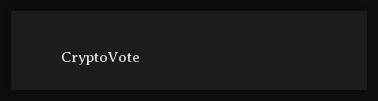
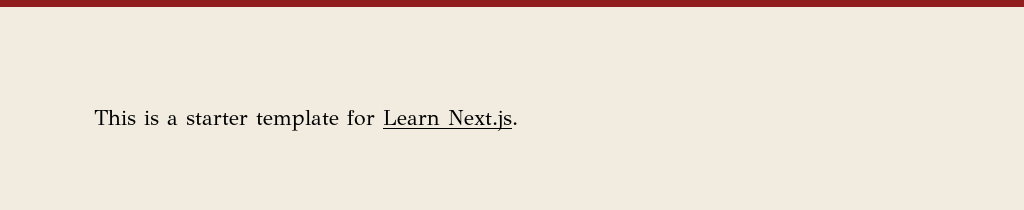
[61,52,140,65] CryptoVote -> [94,110,518,131] This is a starter template for Learn Next.js.

